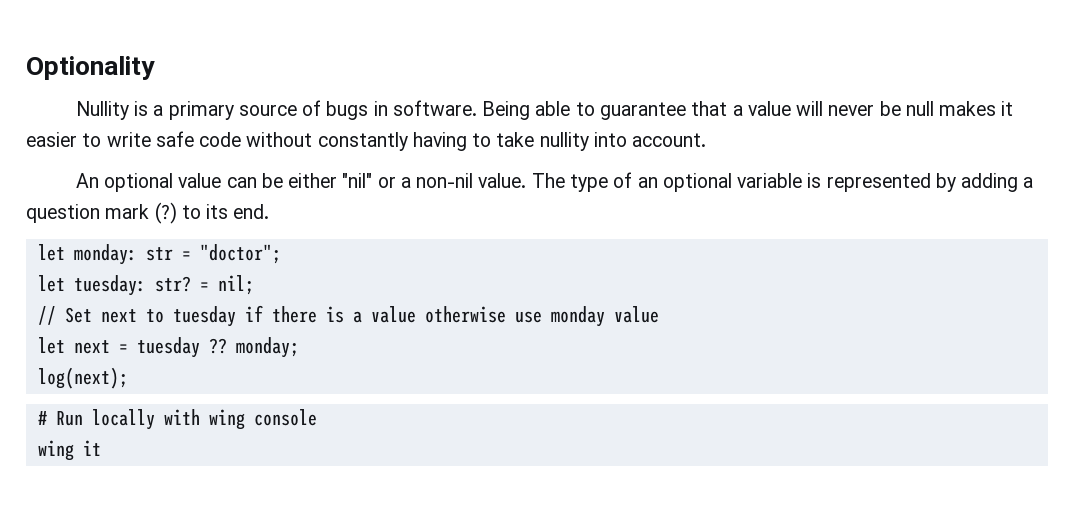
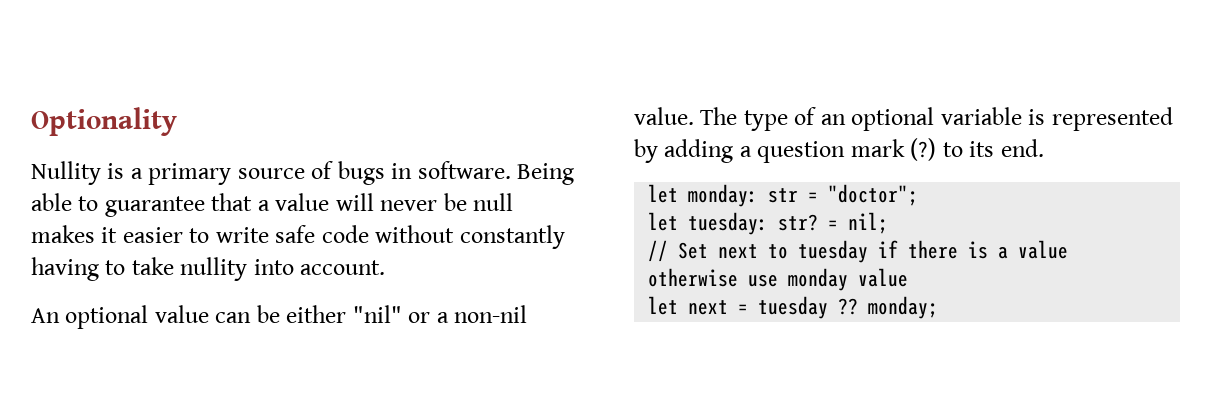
[37,367,128,389] [37,409,317,430] [37,440,101,461] // log(next); // # Run locally with wing console // wing it -> (939, 307) none

